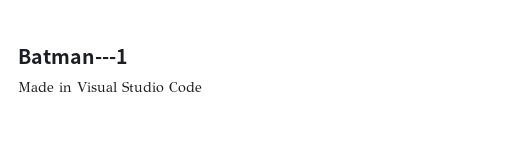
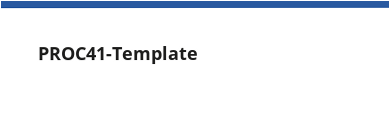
[18,49,128,64] [18,81,202,93] Batman---1 // Made in Visual Studio Code -> [37,45,198,65] PROC41-Template

